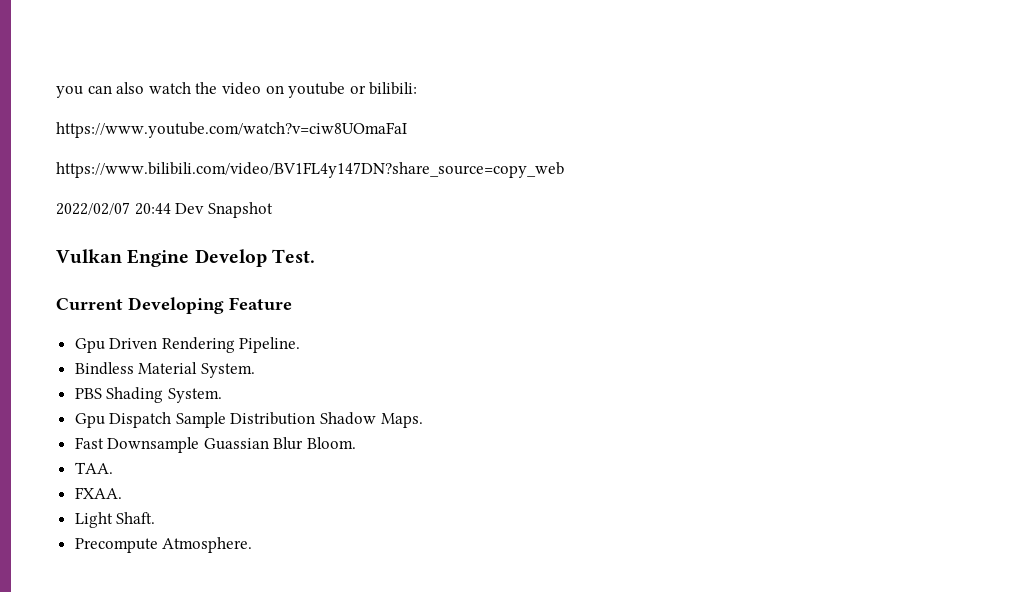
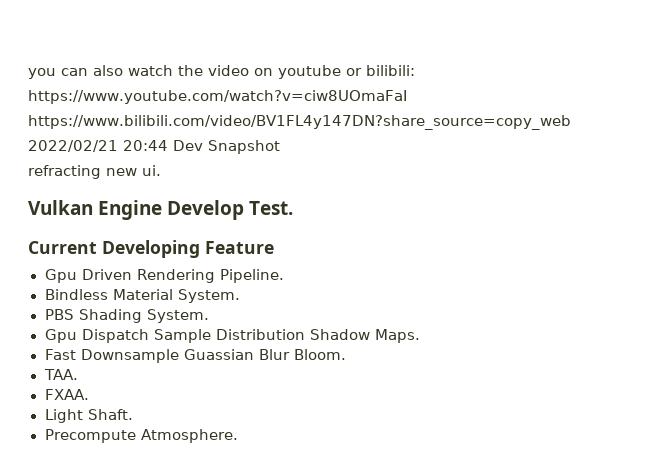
[56,202,130,215] 2022/02/07 -> [28,140,118,152] 2022/02/21
(273, 210) none -> [28,165,161,179] // refracting new ui.

